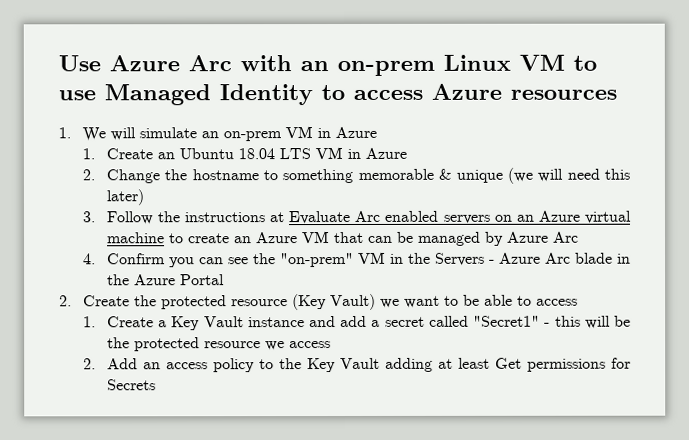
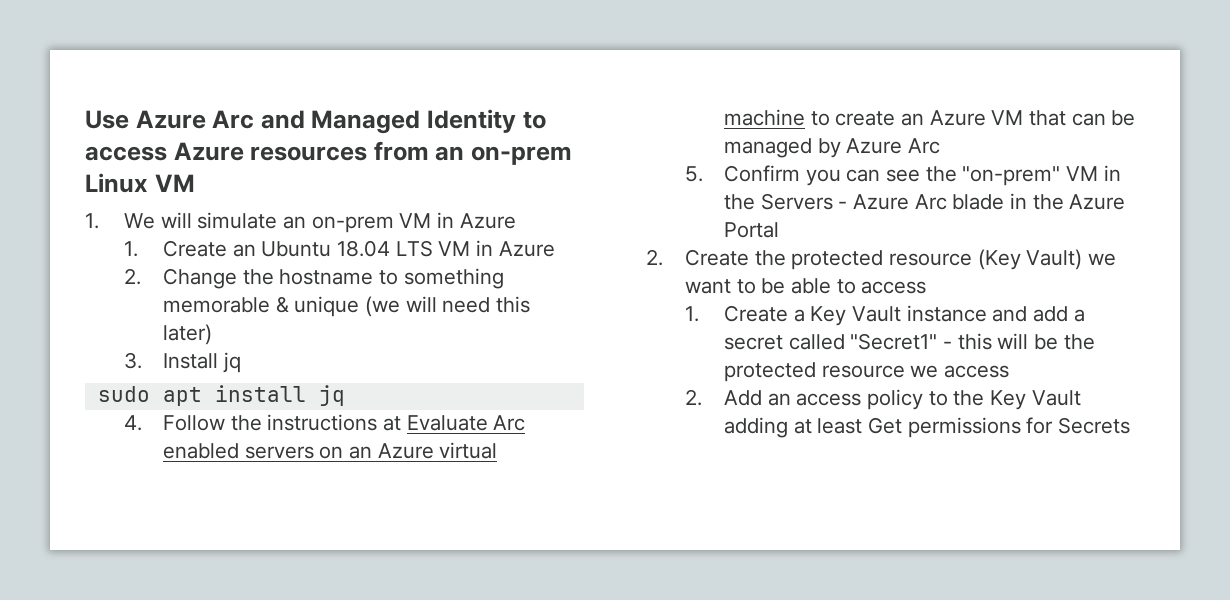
[240,54,597,77] [58,90,96,101] with an on-prem Linux VM to use -> [260,110,305,129] and
(617, 94) none -> [373,141,573,165] [85,173,195,193] from an on-prem Linux VM
(96, 217) none -> [163,352,241,373] [97,385,345,406] [124,415,143,431] Install jq // sudo apt install jq // 4.
[82,253,96,265] 4. -> [685,166,704,182] 5.

